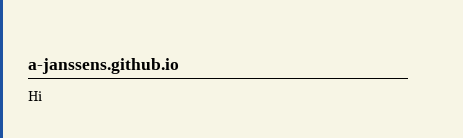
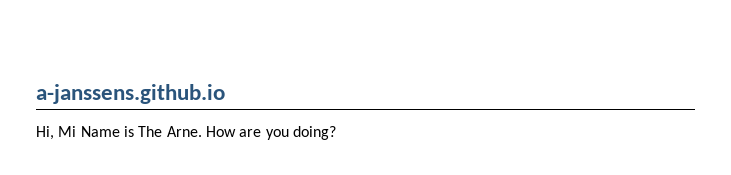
[28,91,42,101] Hi -> [36,126,336,140] Hi, Mi Name is The Arne. How are you doing?

